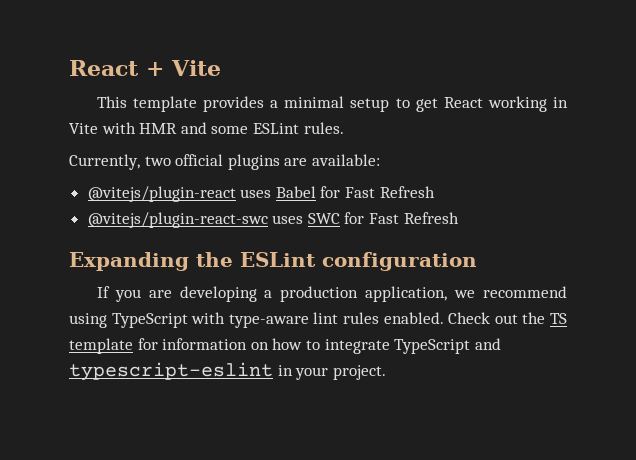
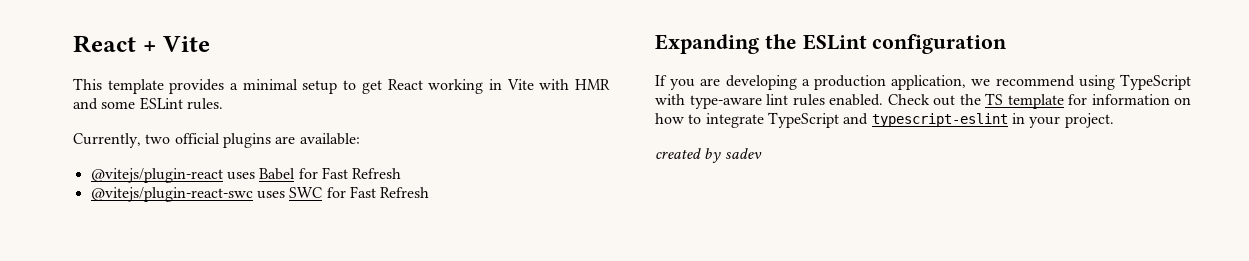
(386, 372) none -> [655,148,762,163] // created by sadev

